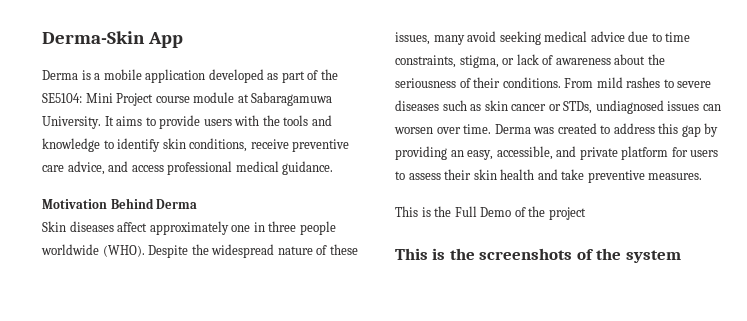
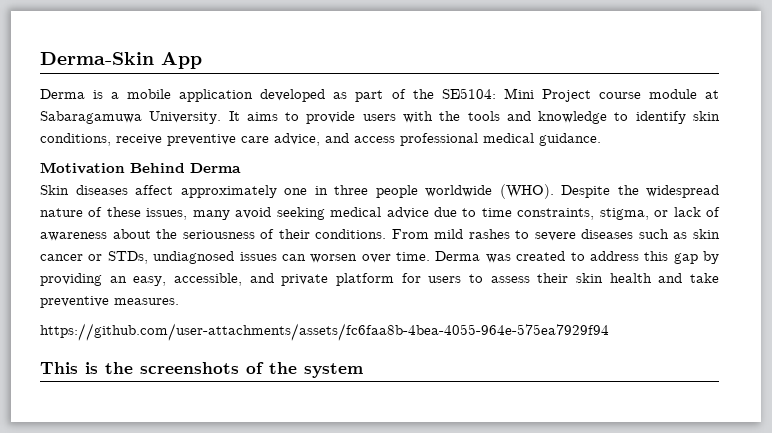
[395,206,586,220] This is the Full Demo of the project -> [40,323,609,341] https://github.com/user-attachments/assets/fc6faa8b-4bea-4055-964e-575ea7929f94

